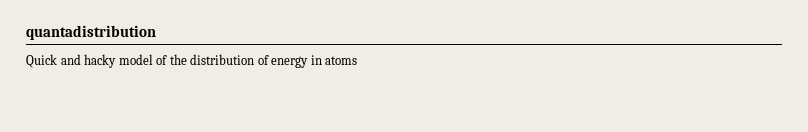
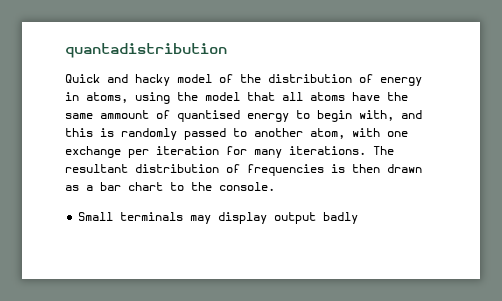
[325,56,358,65] atoms -> [86,92,408,104] [65,110,422,122] [65,128,408,140] [65,146,394,158] [65,164,422,176] [65,182,275,191] [78,212,359,224] atoms, using the model that all atoms have the same ammount of quantised energy to begin with, and this is randomly passed to another atom, with one exchange per iteration for many iterations. The resultant distribution of frequencies is then drawn as a bar chart to the console. // Small terminals may display output badly

